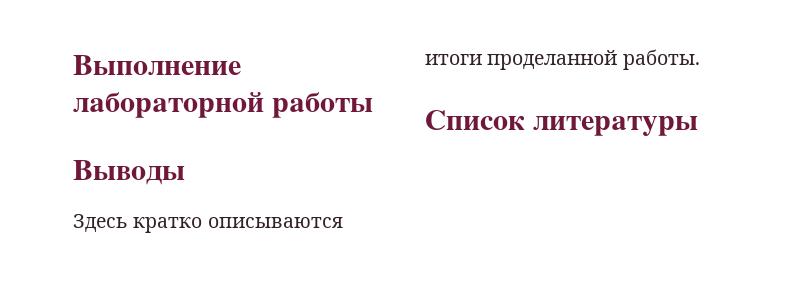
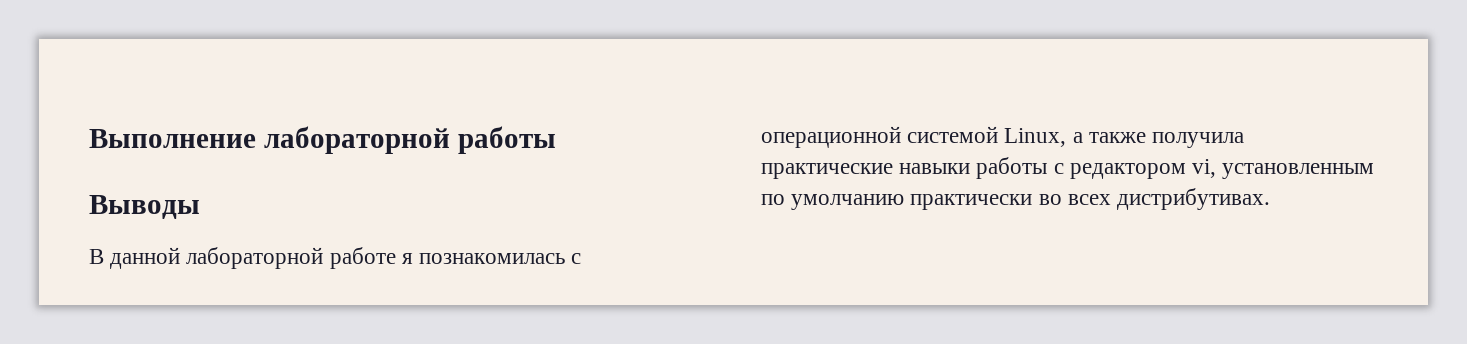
[73,214,343,233] [425,49,700,70] [425,110,699,136] Здесь кратко описываются итоги проделанной работы. // Список литературы -> [89,247,582,269] [761,126,1245,148] [761,157,1375,179] [761,188,1271,210] В данной лабораторной работе я познакомилась с операционной системой Linux, а также получила практические навыки работы с редактором vi, установленным по умолчанию практически во всех дистрибутивах.

